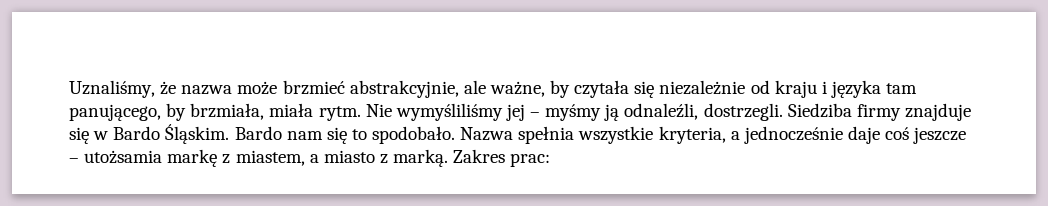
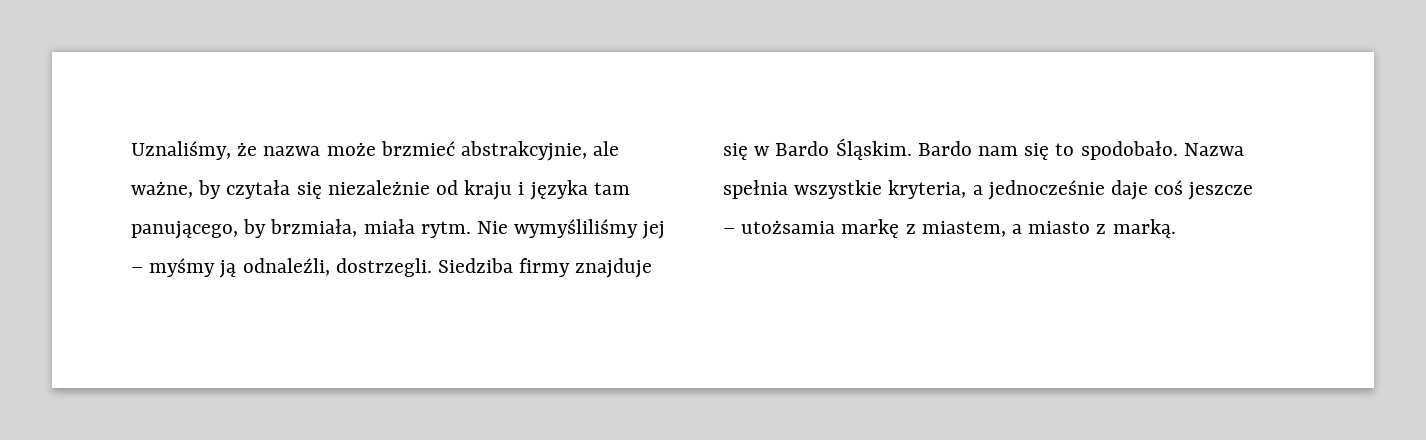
[453,149,551,167] Zakres prac: -> (1176, 228) none

